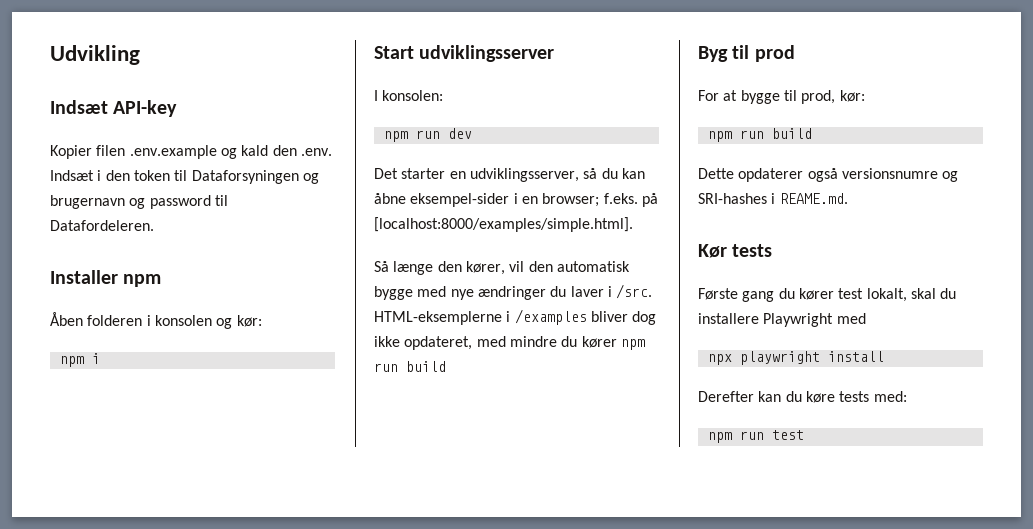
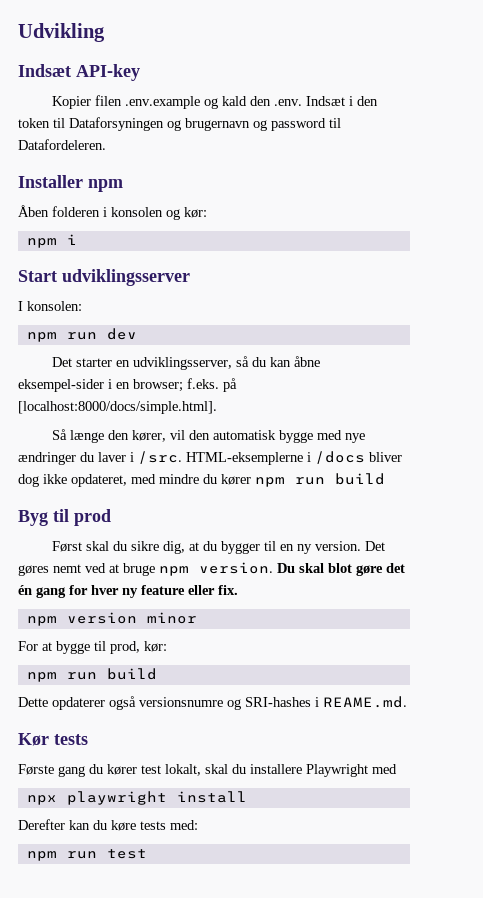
[374,217,633,232] [localhost:8000/examples/simple.html]. -> [18,401,217,414] [localhost:8000/docs/simple.html].
[514,309,587,325] /examples -> [315,451,365,464] /docs
(795, 53) none -> [52,541,386,554] [18,562,405,576] [18,585,238,598] [26,612,197,626] // Først skal du sikre dig, at du bygger til en ny version. Det gøres nemt ved at bruge npm version. Du skal blot gøre det én gang for hver ny feature eller fix. // npm version minor

